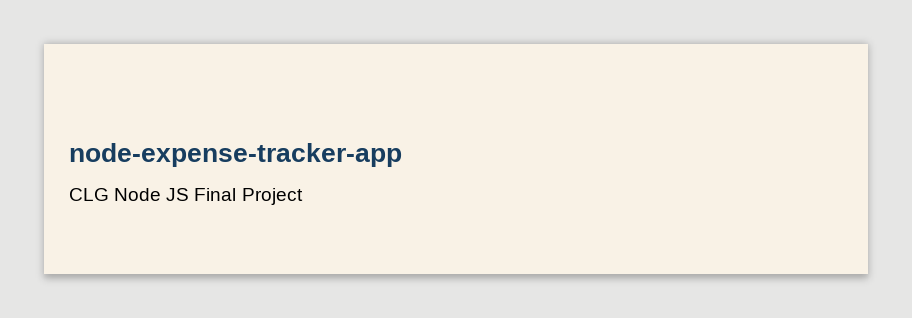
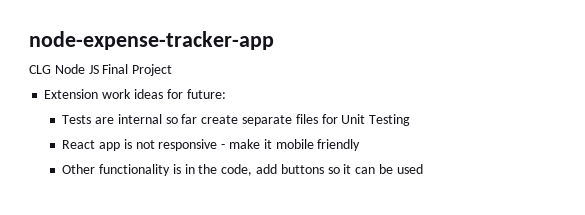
(303, 196) none -> [44,89,226,99] [62,114,411,126] [62,139,361,151] [62,164,423,176] // Extension work ideas for future: // Tests are internal so far create separate files for Unit Testing // React app is not responsive - make it mobile friendly // Other functionality is in the code, add buttons so it can be used

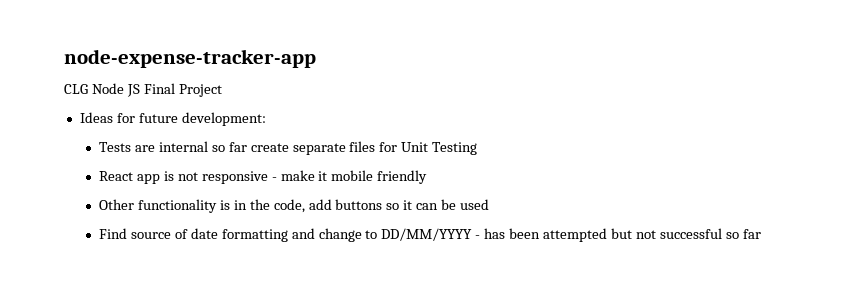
[44,89,226,99] Extension work ideas for future: -> [79,112,266,126] Ideas for future development:
(423, 169) none -> [99,228,761,242] // Find source of date formatting and change to DD/MM/YYYY - has been attempted but not successful so far

